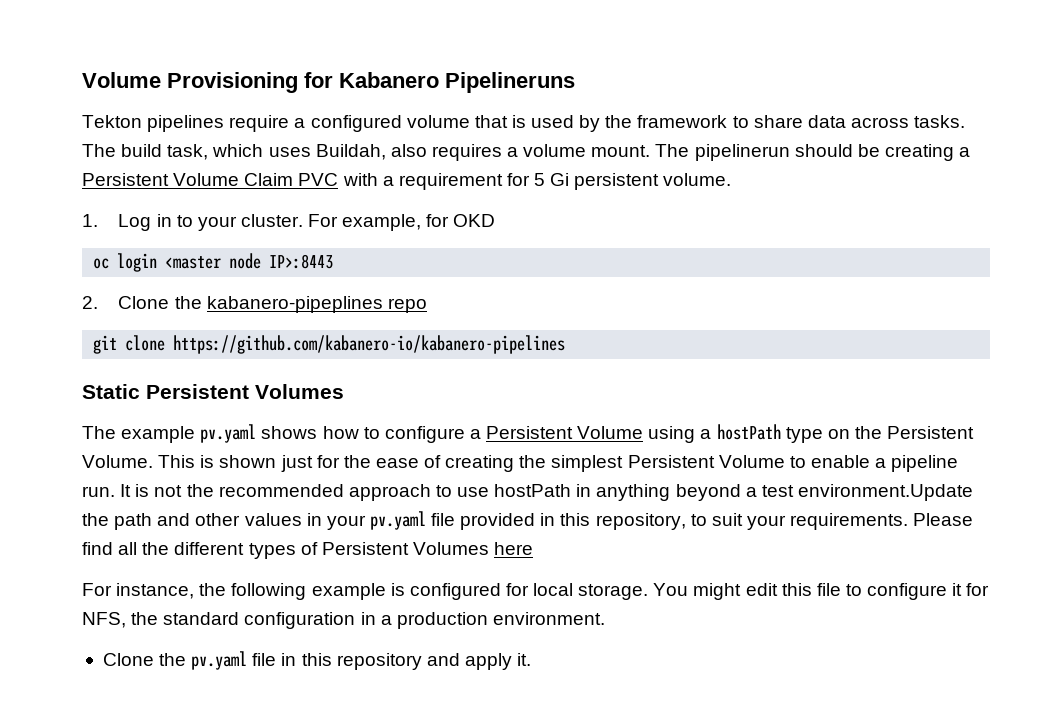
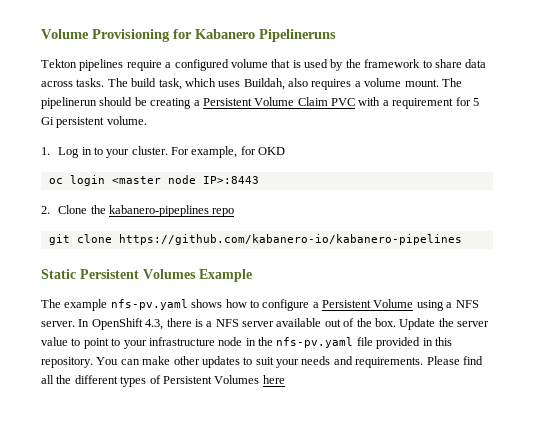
(344, 391) none -> [199,269,252,282] Example
[200,424,257,443] pv.yaml -> [110,299,188,310] nfs-pv.yaml
[716,424,975,443] [82,455,959,472] [82,484,973,501] [82,511,686,530] hostPath type on the Persistent Volume. This is shown just for the ease of creating the simplest Persistent Volume to enable a pipeline run. It is not the recommended approach to use hostPath in anything beyond a test environment.Update the path and other values in your pv.yaml file provided in this repository, -> [455,300,479,308] [41,318,489,330] [41,337,452,349] [41,356,240,368] NFS server. In OpenShift 4.3, there is a NFS server available out of the box. Update the server value to point to your infrastructure node in the nfs-pv.yaml file provided in this repository. You can make other updates
(786, 522) none -> [301,356,353,365] needs and
[82,583,990,600] [82,612,605,629] [102,651,532,670] // For instance, the following example is configured for local storage. You might edit this file to configure it for NFS, the standard configuration in a production environment. // Clone the pv.yaml file in this repository and apply it. -> (285, 379) none

